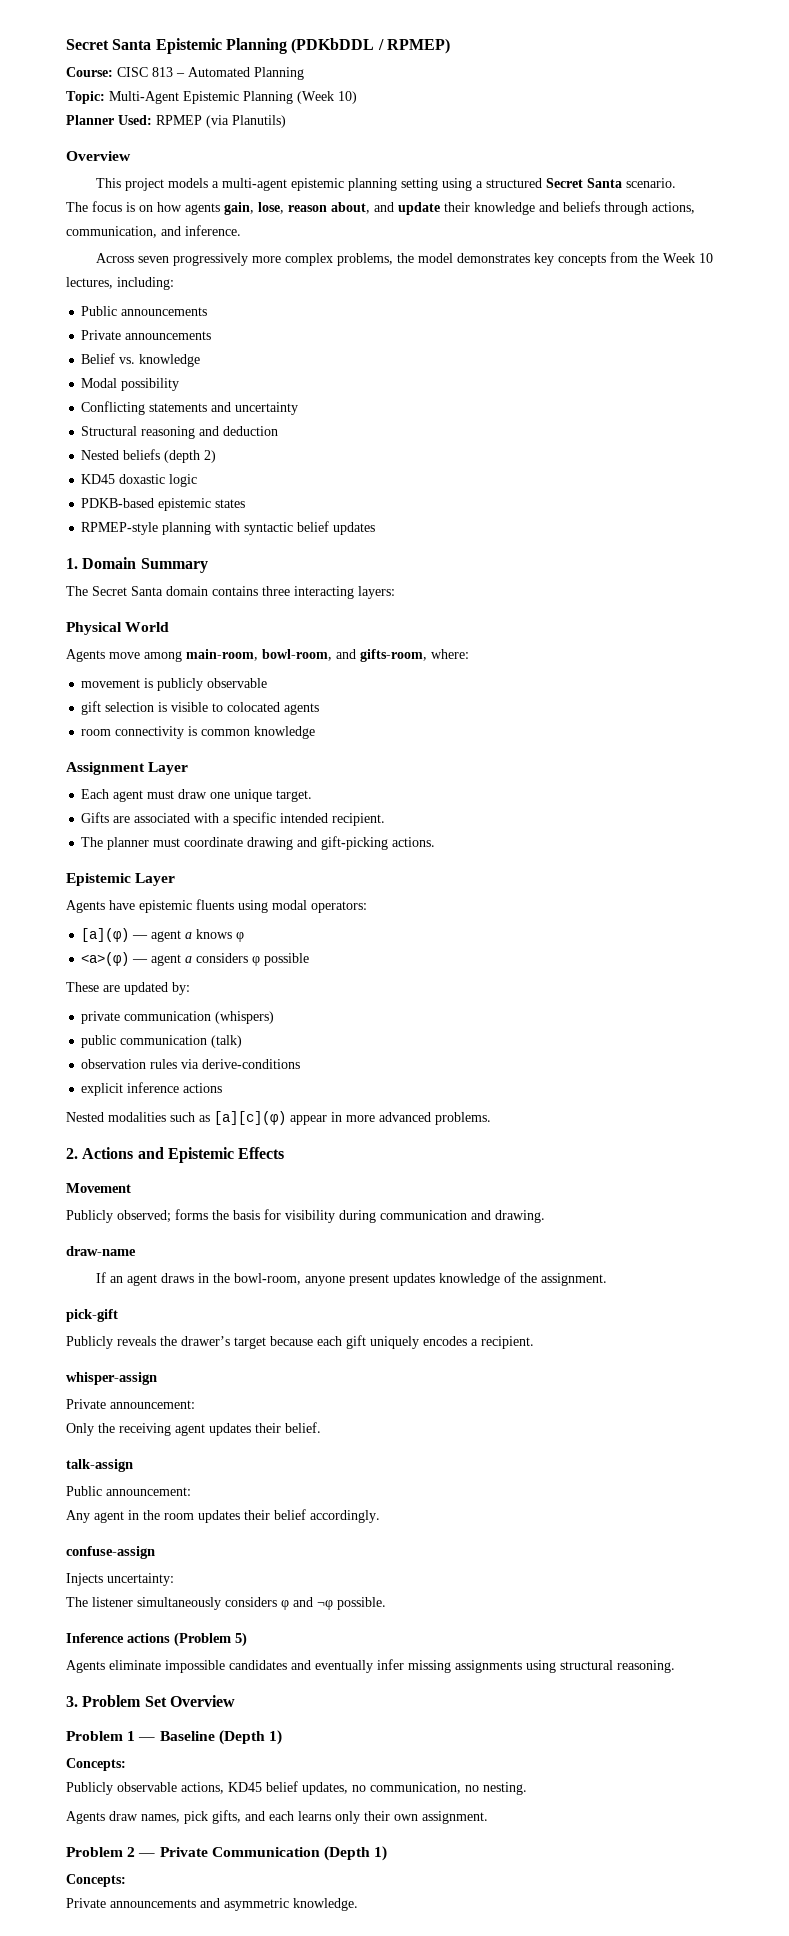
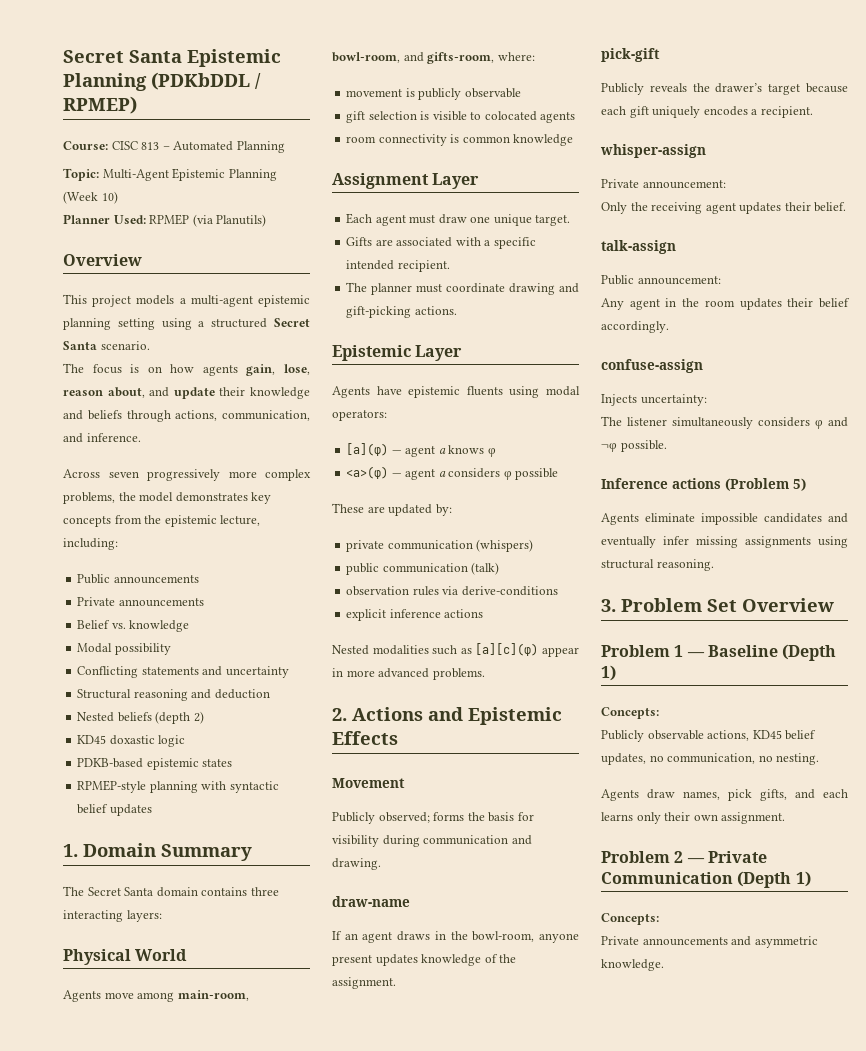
[662,253,713,263] [66,277,113,289] Week 10 lectures, -> [164,515,261,527] epistemic lecture,

